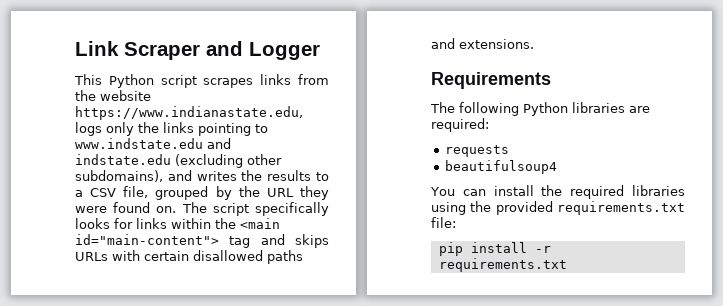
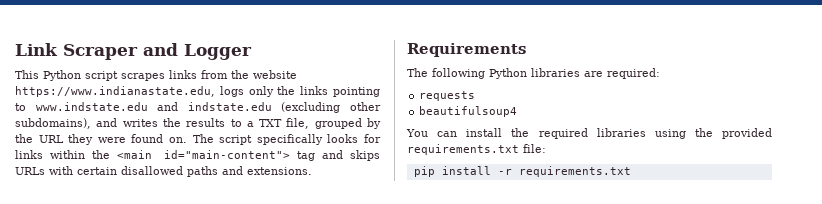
[90,188,117,197] CSV -> [259,119,283,127] TXT

